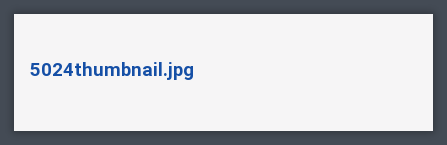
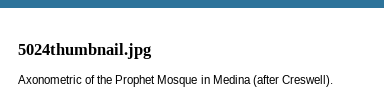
(194, 71) none -> [18,75,333,87] // Axonometric of the Prophet Mosque in Medina (after Creswell).

